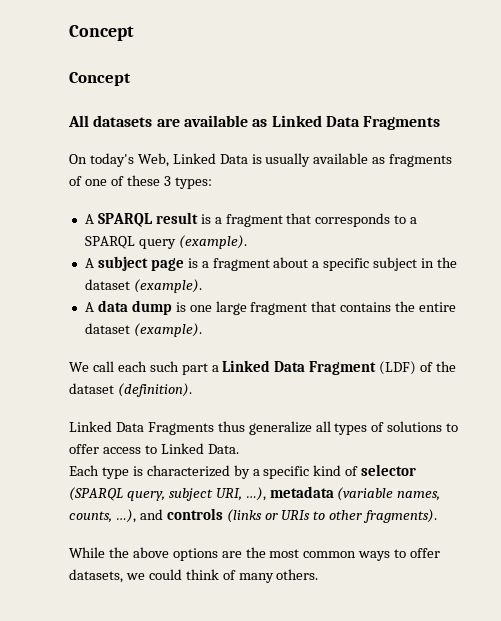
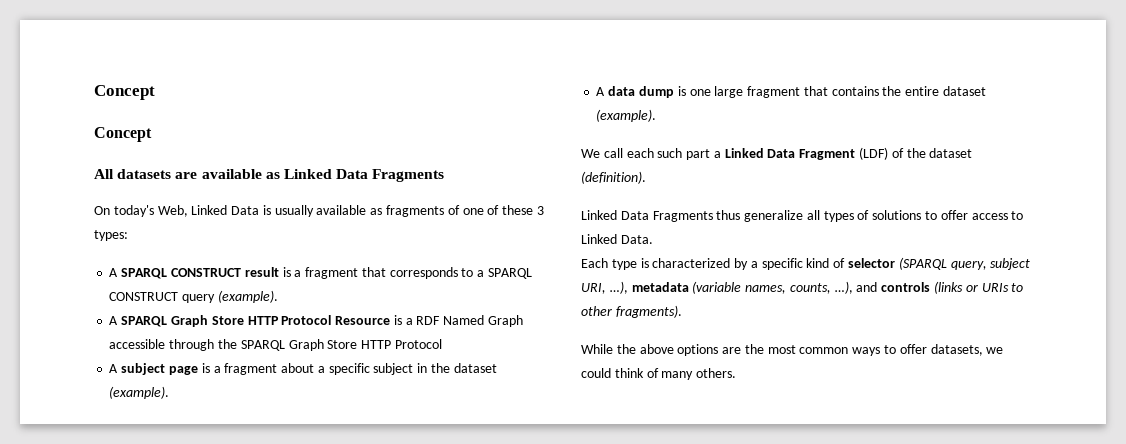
(153, 220) none -> [170,268,241,277] CONSTRUCT
(135, 242) none -> [109,292,179,301] CONSTRUCT
(247, 242) none -> [109,315,523,327] [109,339,442,351] // A SPARQL Graph Store HTTP Protocol Resource is a RDF Named Graph accessible through the SPARQL Graph Store HTTP Protocol

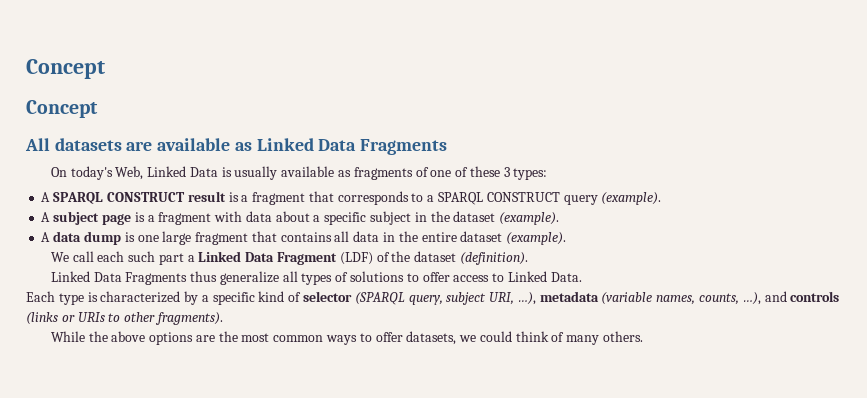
[109,315,523,327] [109,339,442,351] // A SPARQL Graph Store HTTP Protocol Resource is a RDF Named Graph accessible through the SPARQL Graph Store HTTP Protocol -> (662, 198) none
(278, 369) none -> [214,211,272,222] with data
(879, 91) none -> [334,231,395,242] all data in

